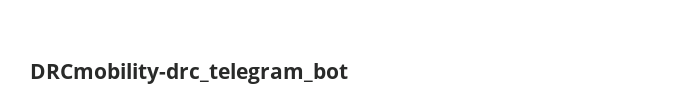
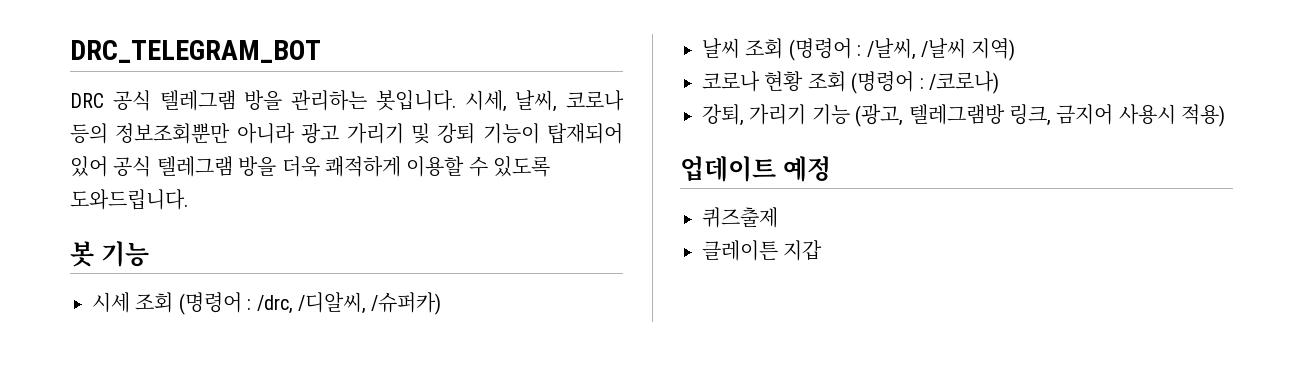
[30,63,348,84] DRCmobility-drc_telegram_bot -> [70,40,321,63] [70,90,624,112] [70,123,623,144] [70,156,551,177] [70,189,188,210] [70,241,149,267] [92,292,442,315] [702,38,1016,61] [702,71,999,94] [702,104,1226,127] [680,156,831,182] [702,207,778,228] [702,240,823,261] DRC_TELEGRAM_BOT // DRC 공식 텔레그램 방을 관리하는 봇입니다. 시세, 날씨, 코로나 등의 정보조회뿐만 아니라 광고 가리기 및 강퇴 기능이 탑재되어 있어 공식 텔레그램 방을 더욱 쾌적하게 이용할 수 있도록 도와드립니다. // 봇 기능 // 시세 조회 (명령어 : /drc, /디알씨, /슈퍼카) // 날씨 조회 (명령어 : /날씨, /날씨 지역) // 코로나 현황 조회 (명령어 : /코로나) // 강퇴, 가리기 기능 (광고, 텔레그램방 링크, 금지어 사용시 적용) // 업데이트 예정 // 퀴즈출제 // 클레이튼 지갑

